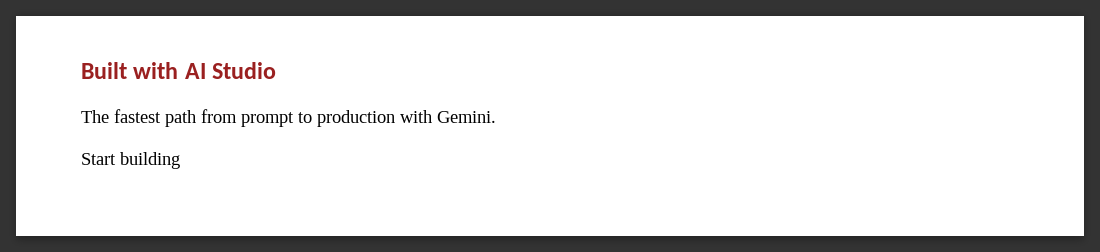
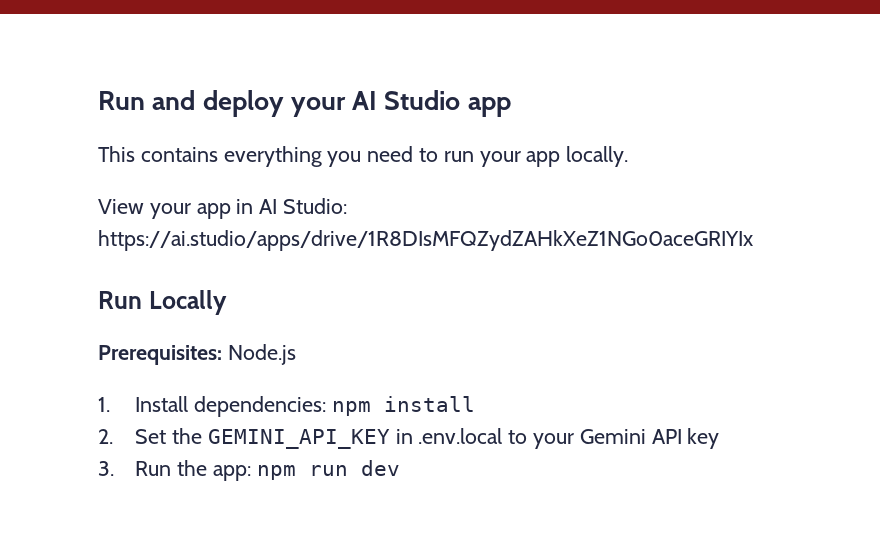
[81,62,277,79] [81,109,496,127] [81,152,180,169] Built with AI Studio // The fastest path from prompt to production with Gemini. // Start building -> [98,90,511,117] [98,146,629,167] [98,198,348,219] [98,230,753,251] [98,290,227,315] [98,344,296,365] [98,396,475,417] [98,428,720,449] [98,460,400,481] Run and deploy your AI Studio app // This contains everything you need to run your app locally. // View your app in AI Studio: https://ai.studio/apps/drive/1R8DIsMFQZydZAHkXeZ1NGo0aceGRIYIx // Run Locally // Prerequisites: Node.js // 1. Install dependencies: npm install // 2. Set the GEMINI_API_KEY in .env.local to your Gemini API key // 3. Run the app: npm run dev

